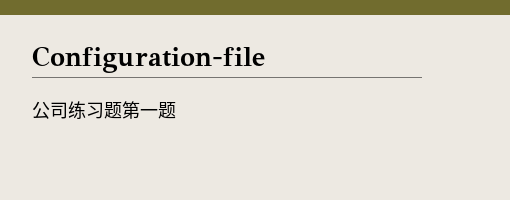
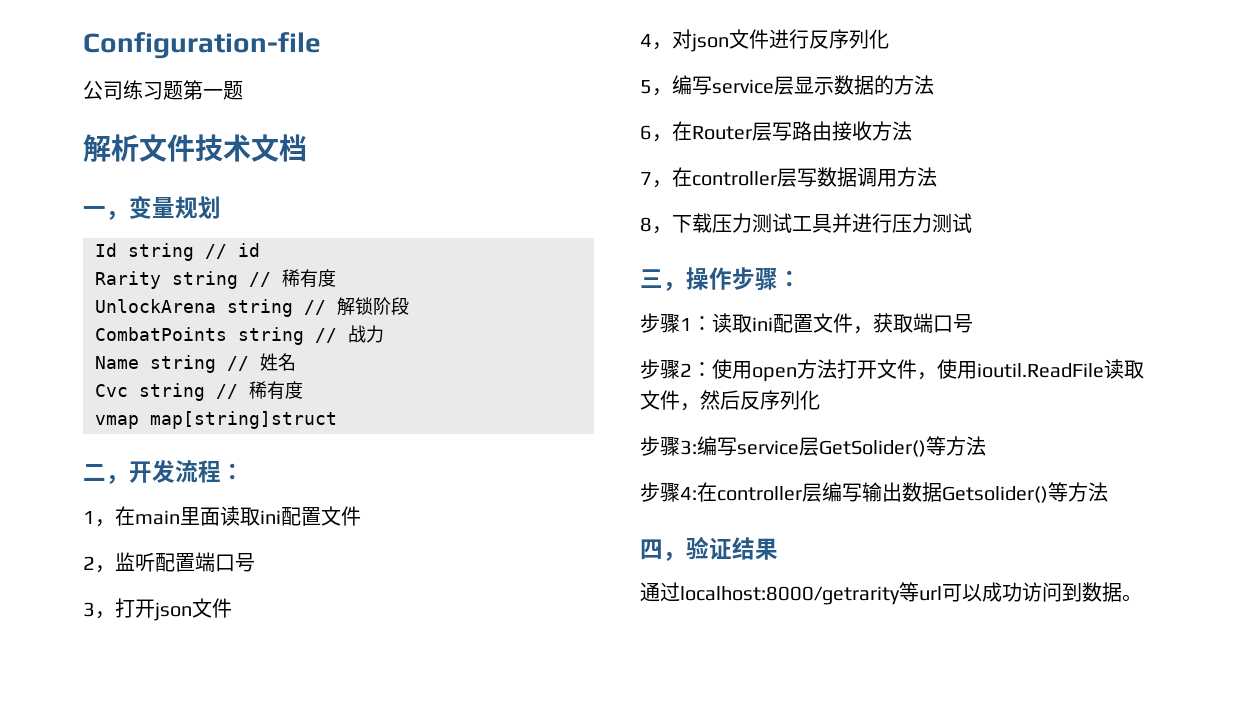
(176, 110) none -> [83,134,307,162] [83,195,221,220] [95,243,260,261] [95,269,336,289] [95,297,409,317] [95,325,384,345] [95,353,296,373] [95,381,303,401] [95,411,337,429] [83,460,244,484] [83,506,361,527] [83,552,255,573] [83,598,232,621] [640,29,889,52] [640,75,934,96] [640,121,912,142] [640,167,937,188] [640,213,972,234] [640,267,801,291] [640,313,973,334] [640,359,1144,382] [640,390,820,411] [640,436,986,457] [640,482,1108,503] [640,536,778,561] [640,582,1142,605] // 解析文件技术文档 // 一，变量规划 // Id string // id // Rarity string // 稀有度 // UnlockArena string // 解锁阶段 // CombatPoints string // 战力 // Name string // 姓名 // Cvc string // 稀有度 // vmap map[string]struct // 二，开发流程： // 1，在main里面读取ini配置文件 // 2，监听配置端口号 // 3，打开json文件 // 4，对json文件进行反序列化 // 5，编写service层显示数据的方法 // 6，在Router层写路由接收方法 // 7，在controller层写数据调用方法 // 8，下载压力测试工具并进行压力测试 // 三，操作步骤： // 步骤1：读取ini配置文件，获取端口号 // 步骤2：使用open方法打开文件，使用ioutil.ReadFile读取文件，然后反序列化 // 步骤3:编写service层GetSolider()等方法 // 步骤4:在controller层编写输出数据Getsolider()等方法 // 四，验证结果 // 通过localhost:8000/getrarity等url可以成功访问到数据。

